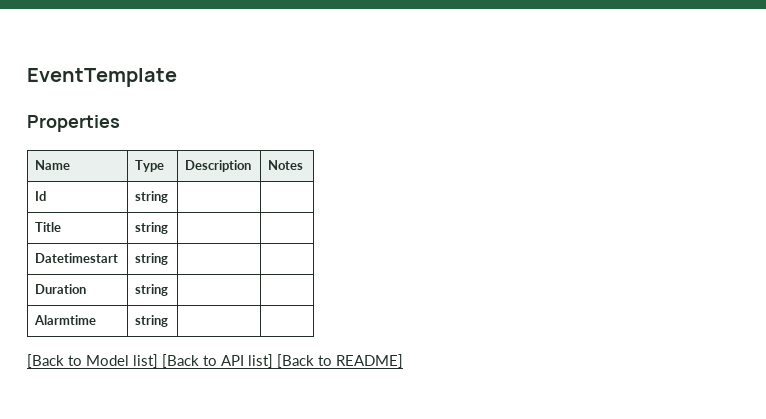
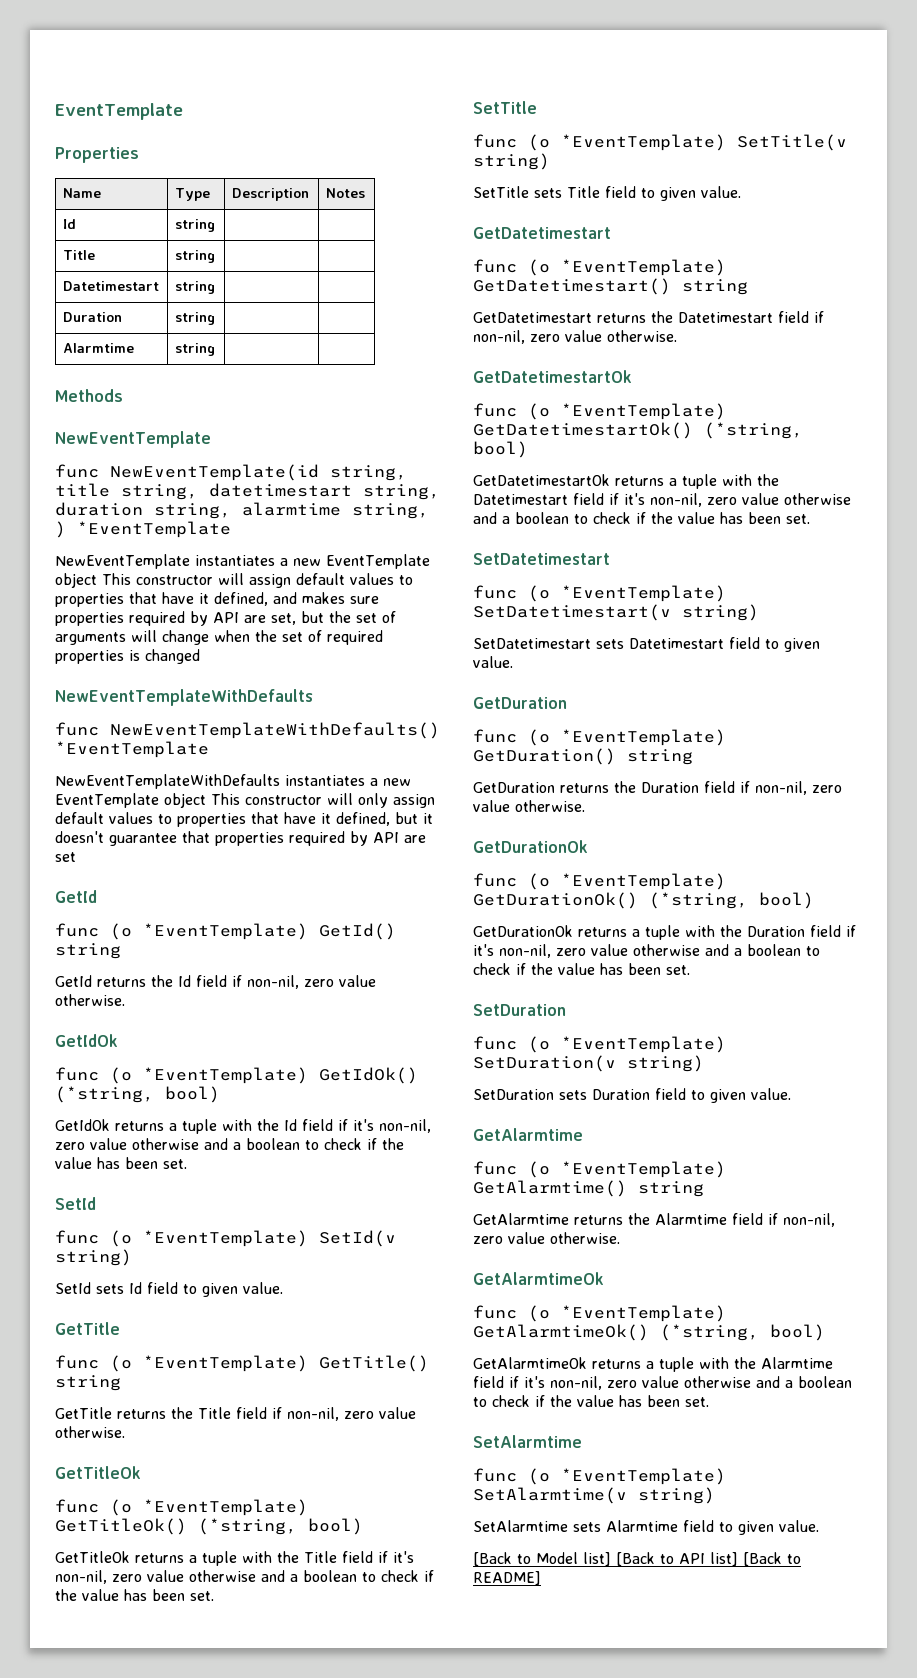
(169, 321) none -> [55,389,123,402] [55,431,211,448] [55,464,407,481] [55,483,440,500] [55,502,429,519] [55,521,231,538] [55,554,430,569] [55,573,413,588] [55,592,379,607] [55,611,396,626] [55,630,383,645] [55,649,200,664] [55,689,313,706] [55,722,440,739] [55,741,209,758] [55,774,411,789] [55,793,435,808] [55,812,433,827] [55,831,426,846] [55,852,76,862] [55,890,97,903] [55,923,396,940] [55,943,121,959] [55,975,376,989] [55,994,125,1006] [55,1034,118,1047] [55,1067,418,1084] [55,1086,220,1103] [55,1119,431,1134] [55,1138,404,1150] [55,1157,187,1169] [55,1197,96,1210] [55,1230,396,1247] [55,1249,132,1266] [55,1282,283,1297] [55,1322,120,1335] [55,1355,429,1372] [55,1375,121,1391] [55,1407,416,1421] [55,1426,125,1438] [55,1466,141,1479] [55,1499,308,1516] [55,1518,363,1535] [55,1551,414,1566] [55,1570,434,1584] [55,1589,214,1601] [473,101,537,114] [473,134,847,151] [473,153,550,170] [473,186,741,201] [473,227,611,239] [473,259,726,276] [473,278,748,295] [473,311,824,323] [473,330,677,344] [473,370,632,383] [473,403,726,420] [473,422,803,439] [473,441,528,458] [473,474,779,489] [473,493,851,507] [473,512,810,524] [473,553,610,565] [473,585,726,602] [473,604,759,621] [473,637,820,652] [473,656,513,668] [473,697,567,709] [473,729,726,746] [473,748,693,765] [473,781,842,795] [473,800,585,812] [473,840,588,853] [473,873,726,890] [473,892,814,909] [473,925,856,940] [473,944,820,958] [473,963,690,975] [473,1004,566,1016] [473,1036,726,1053] [473,1055,704,1072] [473,1088,791,1103] [473,1128,583,1141] [473,1161,726,1178] [473,1180,704,1197] [473,1213,835,1227] [473,1232,620,1244] [473,1272,604,1285] [473,1305,726,1322] [473,1324,825,1341] [473,1357,833,1372] [473,1376,852,1390] [473,1395,709,1407] [473,1435,582,1448] [473,1468,726,1485] [473,1487,715,1504] [473,1520,819,1535] // Methods // NewEventTemplate // func NewEventTemplate(id string, title string, datetimestart string, duration string, alarmtime string, ) *EventTemplate // NewEventTemplate instantiates a new EventTemplate object This constructor will assign default values to properties that have it defined, and makes sure properties required by API are set, but the set of arguments will change when the set of required properties is changed // NewEventTemplateWithDefaults // func NewEventTemplateWithDefaults() *EventTemplate // NewEventTemplateWithDefaults instantiates a new EventTemplate object This constructor will only assign default values to properties that have it defined, but it doesn't guarantee that properties required by API are set // GetId // func (o *EventTemplate) GetId() string // GetId returns the Id field if non-nil, zero value otherwise. // GetIdOk // func (o *EventTemplate) GetIdOk() (*string, bool) // GetIdOk returns a tuple with the Id field if it's non-nil, zero value otherwise and a boolean to check if the value has been set. // SetId // func (o *EventTemplate) SetId(v string) // SetId sets Id field to given value. // GetTitle // func (o *EventTemplate) GetTitle() string // GetTitle returns the Title field if non-nil, zero value otherwise. // GetTitleOk // func (o *EventTemplate) GetTitleOk() (*string, bool) // GetTitleOk returns a tuple with the Title field if it's non-nil, zero value otherwise and a boolean to check if the value has been set. // SetTitle // func (o *EventTemplate) SetTitle(v string) // SetTitle sets Title field to given value. // GetDatetimestart // func (o *EventTemplate) GetDatetimestart() string // GetDatetimestart returns the Datetimestart field if non-nil, zero value otherwise. // GetDatetimestartOk // func (o *EventTemplate) GetDatetimestartOk() (*string, bool) // GetDatetimestartOk returns a tuple with the Datetimestart field if it's non-nil, zero value otherwise and a boolean to check if the value has been set. // SetDatetimestart // func (o *EventTemplate) SetDatetimestart(v string) // SetDatetimestart sets Datetimestart field to given value. // GetDuration // func (o *EventTemplate) GetDuration() string // GetDuration returns the Duration field if non-nil, zero value otherwise. // GetDurationOk // func (o *EventTemplate) GetDurationOk() (*string, bool) // GetDurationOk returns a tuple with the Duration field if it's non-nil, zero value otherwise and a boolean to check if the value has been set. // SetDuration // func (o *EventTemplate) SetDuration(v string) // SetDuration sets Duration field to given value. // GetAlarmtime // func (o *EventTemplate) GetAlarmtime() string // GetAlarmtime returns the Alarmtime field if non-nil, zero value otherwise. // GetAlarmtimeOk // func (o *EventTemplate) GetAlarmtimeOk() (*string, bool) // GetAlarmtimeOk returns a tuple with the Alarmtime field if it's non-nil, zero value otherwise and a boolean to check if the value has been set. // SetAlarmtime // func (o *EventTemplate) SetAlarmtime(v string) // SetAlarmtime sets Alarmtime field to given value.

